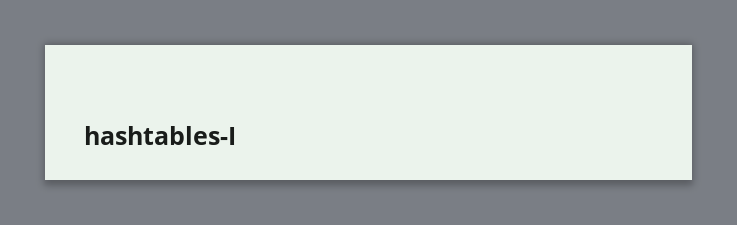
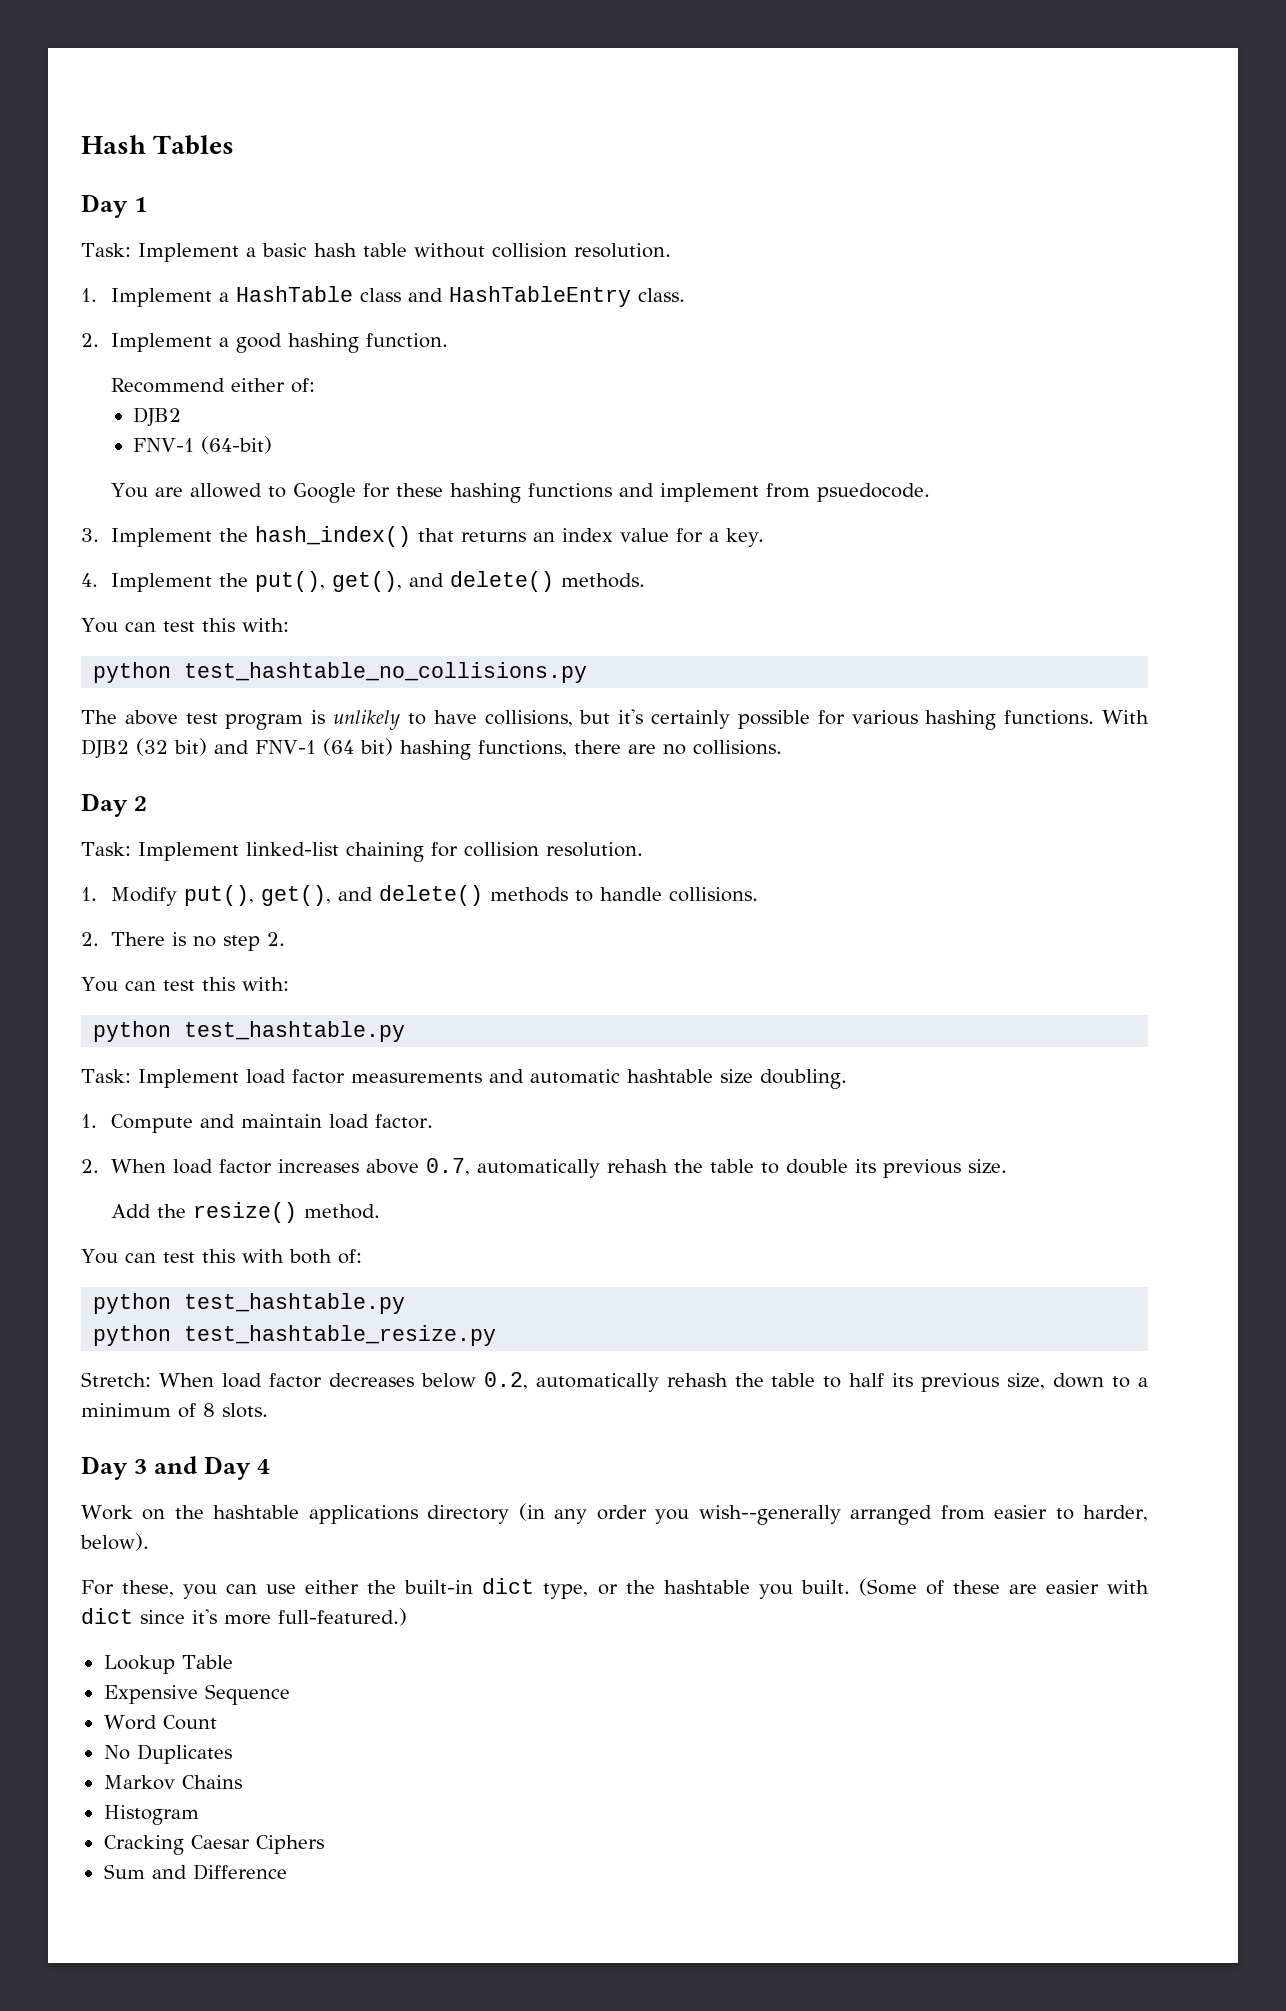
[84,126,236,145] hashtables-I -> [81,135,235,155] [81,194,147,218] [81,243,671,262] [81,286,685,307] [81,333,448,353] [110,378,315,393] [133,407,182,427] [133,436,273,454] [110,483,930,503] [81,526,765,547] [81,571,645,592] [81,618,289,633] [93,662,588,683] [81,709,1150,730] [81,738,782,760] [81,793,147,817] [81,842,643,862] [81,885,758,906] [81,932,285,951] [81,977,289,992] [93,1021,406,1042] [81,1069,847,1089] [81,1114,433,1133] [81,1158,1007,1178] [110,1202,380,1223] [81,1249,362,1264] [93,1293,406,1314] [93,1325,497,1346] [81,1372,1148,1392] [81,1403,268,1418] [81,1456,270,1480] [81,1503,1149,1525] [80,1533,149,1551] [81,1578,1149,1599] [81,1608,407,1626] [103,1655,233,1674] [103,1684,290,1705] [103,1715,217,1730] [103,1744,232,1764] [103,1775,242,1790] [103,1805,199,1825] [103,1835,324,1855] [103,1864,287,1880] Hash Tables // Day 1 // Task: Implement a basic hash table without collision resolution. // 1. Implement a HashTable class and HashTableEntry class. // 2. Implement a good hashing function. // Recommend either of: // DJB2 // FNV-1 (64-bit) // You are allowed to Google for these hashing functions and implement from psuedocode. // 3. Implement the hash_index() that returns an index value for a key. // 4. Implement the put(), get(), and delete() methods. // You can test this with: // python test_hashtable_no_collisions.py // The above test program is unlikely to have collisions, but it's certainly possible for various hashing functions. With DJB2 (32 bit) and FNV-1 (64 bit) hashing functions, there are no collisions. // Day 2 // Task: Implement linked-list chaining for collision resolution. // 1. Modify put(), get(), and delete() methods to handle collisions. // 2. There is no step 2. // You can test this with: // python test_hashtable.py // Task: Implement load factor measurements and automatic hashtable size doubling. // 1. Compute and maintain load factor. // 2. When load factor increases above 0.7, automatically rehash the table to double its previous size. // Add the resize() method. // You can test this with both of: // python test_hashtable.py // python test_hashtable_resize.py // Stretch: When load factor decreases below 0.2, automatically rehash the table to half its previous size, down to a minimum of 8 slots. // Day 3 and Day 4 // Work on the hashtable applications directory (in any order you wish--generally arranged from easier to harder, below). // For these, you can use either the built-in dict type, or the hashtable you built. (Some of these are easier with dict since it's more full-featured.) // Lookup Table // Expensive Sequence // Word Count // No Duplicates // Markov Chains // Histogram // Cracking Caesar Ciphers // Sum and Difference

